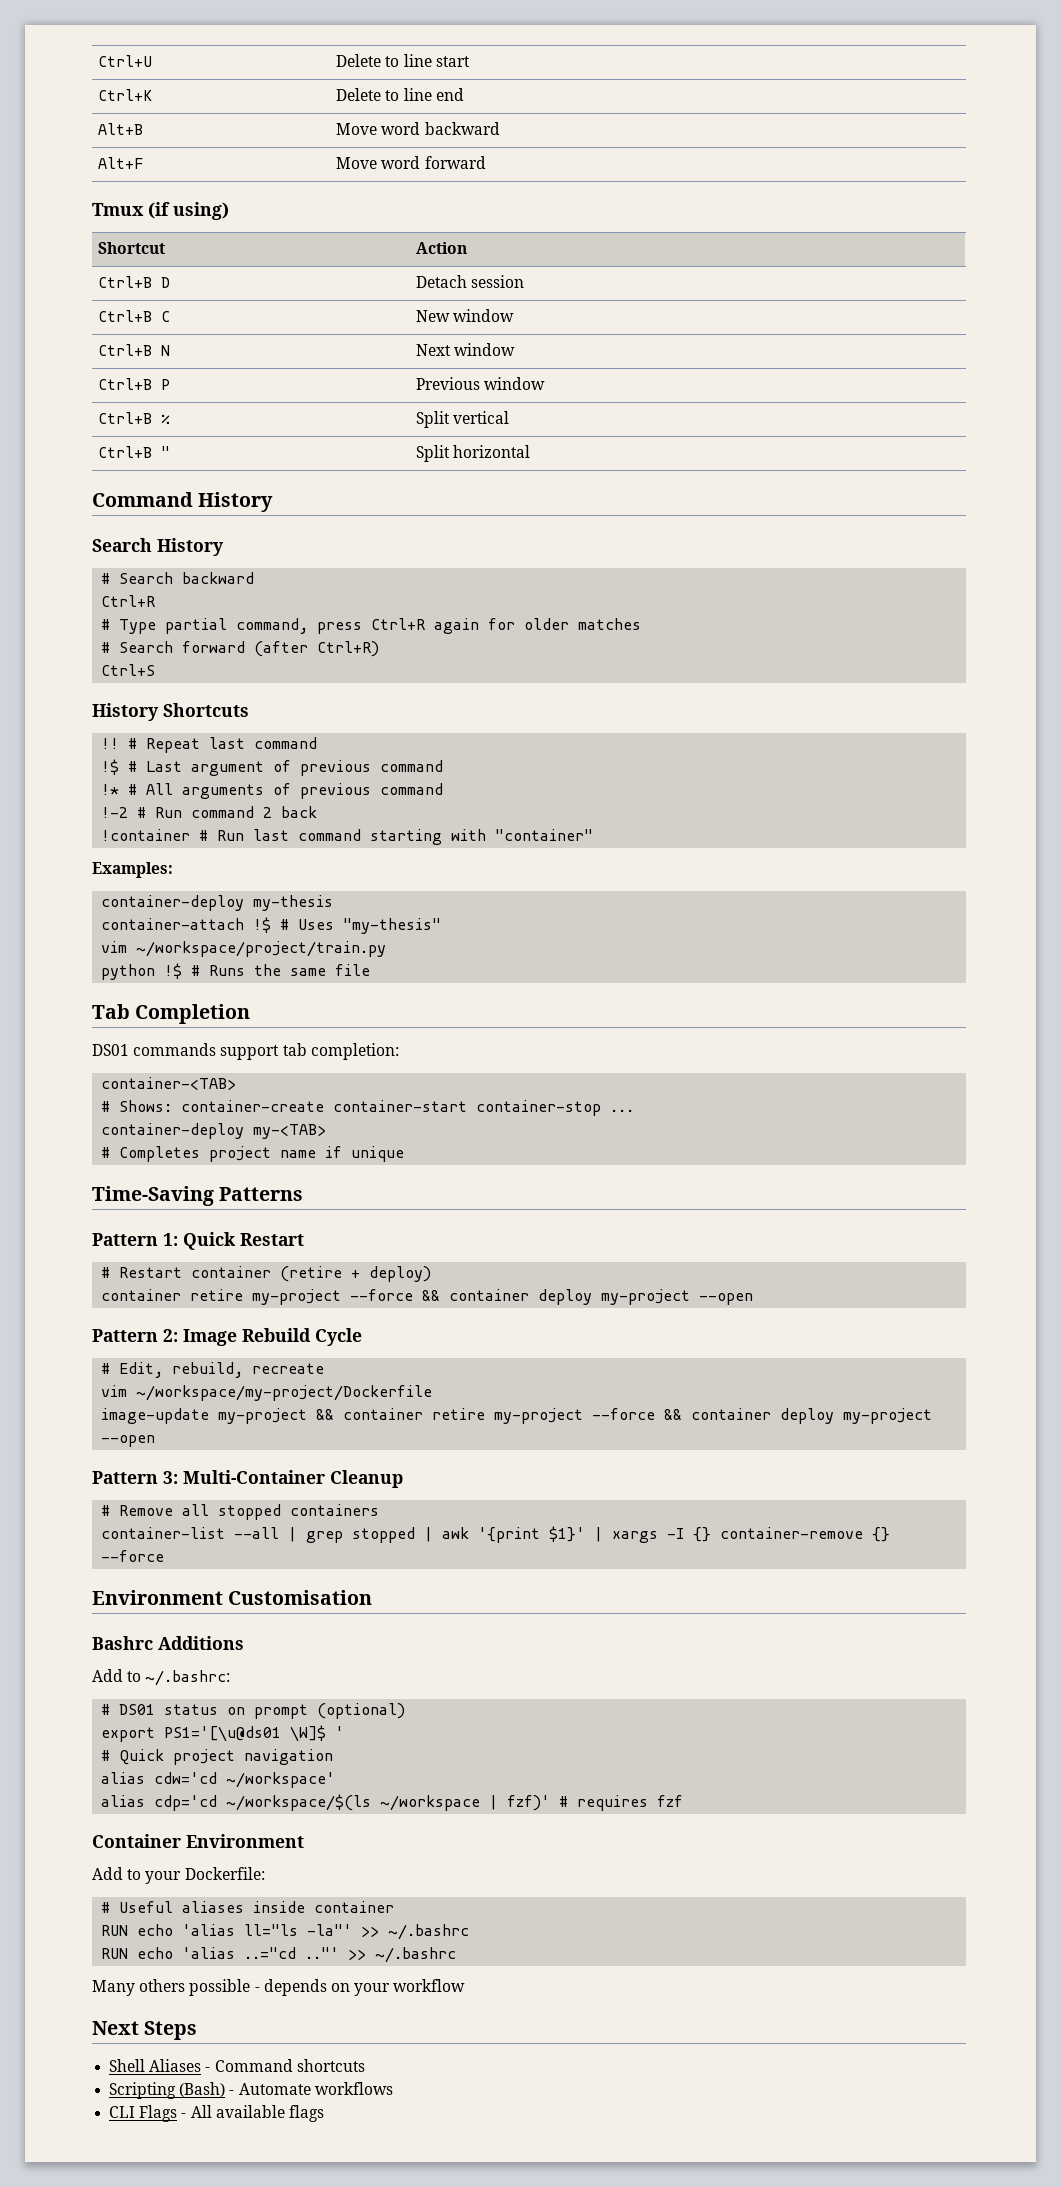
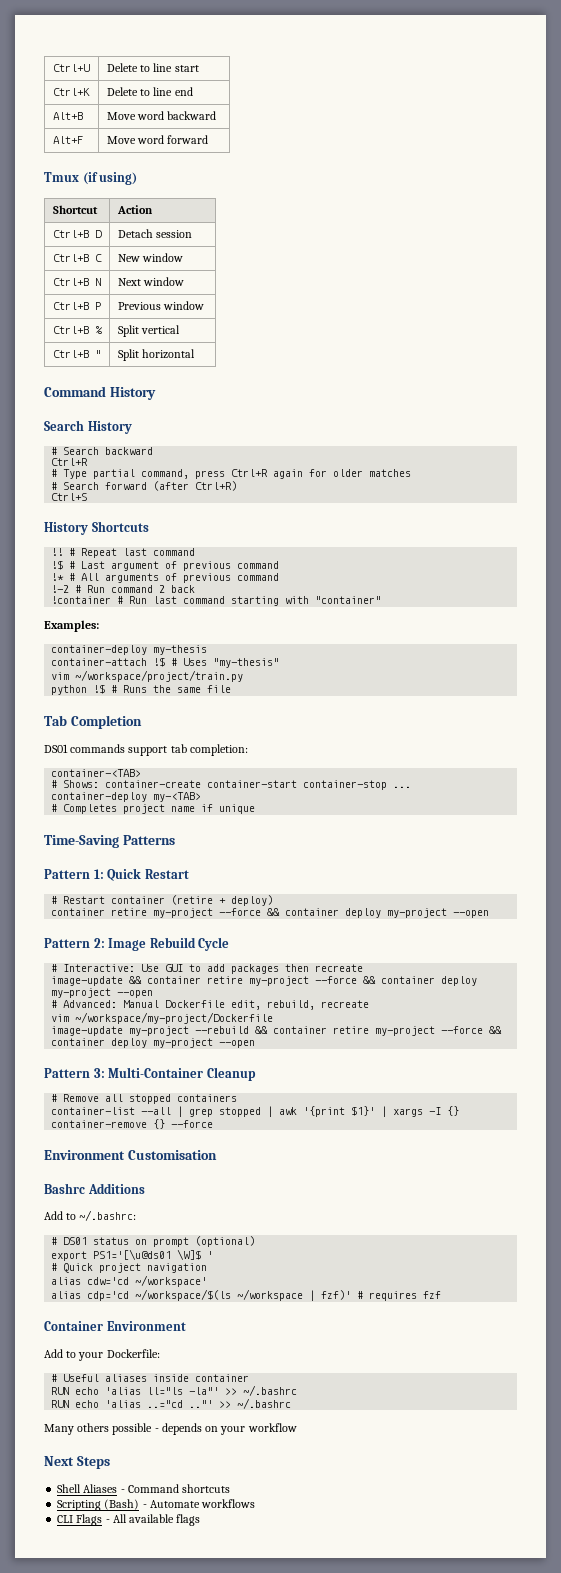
[119,1362,164,1378] Edit, -> [63,964,364,974] [51,976,478,986] [51,988,154,998] [51,1000,262,1010] Interactive: Use GUI to add packages then recreate // image-update && container retire my-project --force && container deploy my-project --open // # Advanced: Manual Dockerfile edit,
(308, 1416) none -> [195,1026,250,1034] --rebuild

